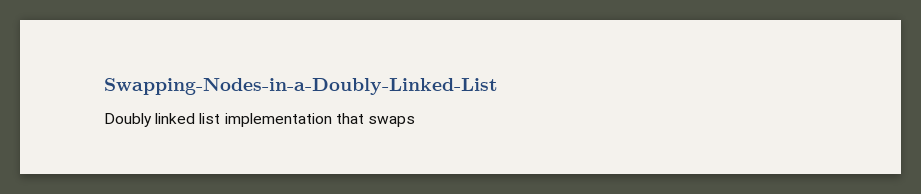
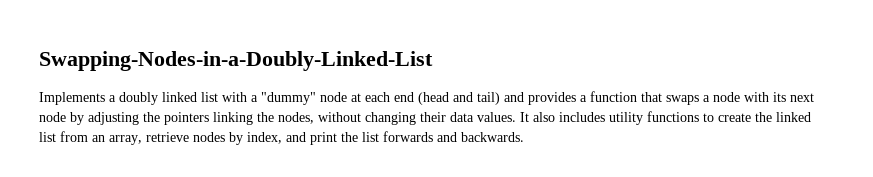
[104,113,415,127] Doubly linked list implementation that swaps -> [39,91,814,105] [39,111,811,125] [39,131,524,145] Implements a doubly linked list with a "dummy" node at each end (head and tail) and provides a function that swaps a node with its next node by adjusting the pointers linking the nodes, without changing their data values. It also includes utility functions to create the linked list from an array, retrieve nodes by index, and print the list forwards and backwards.

